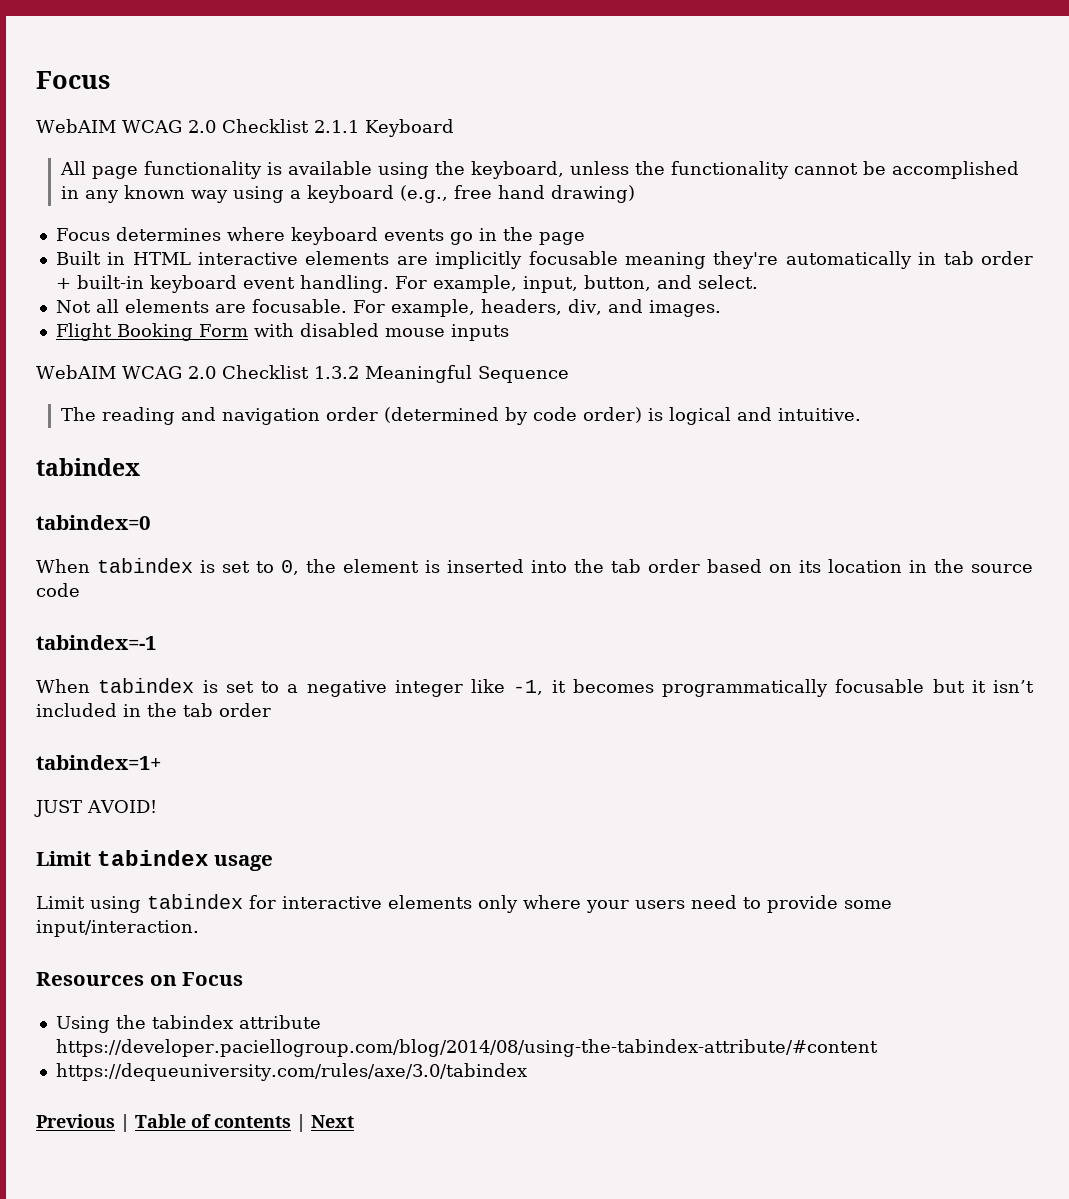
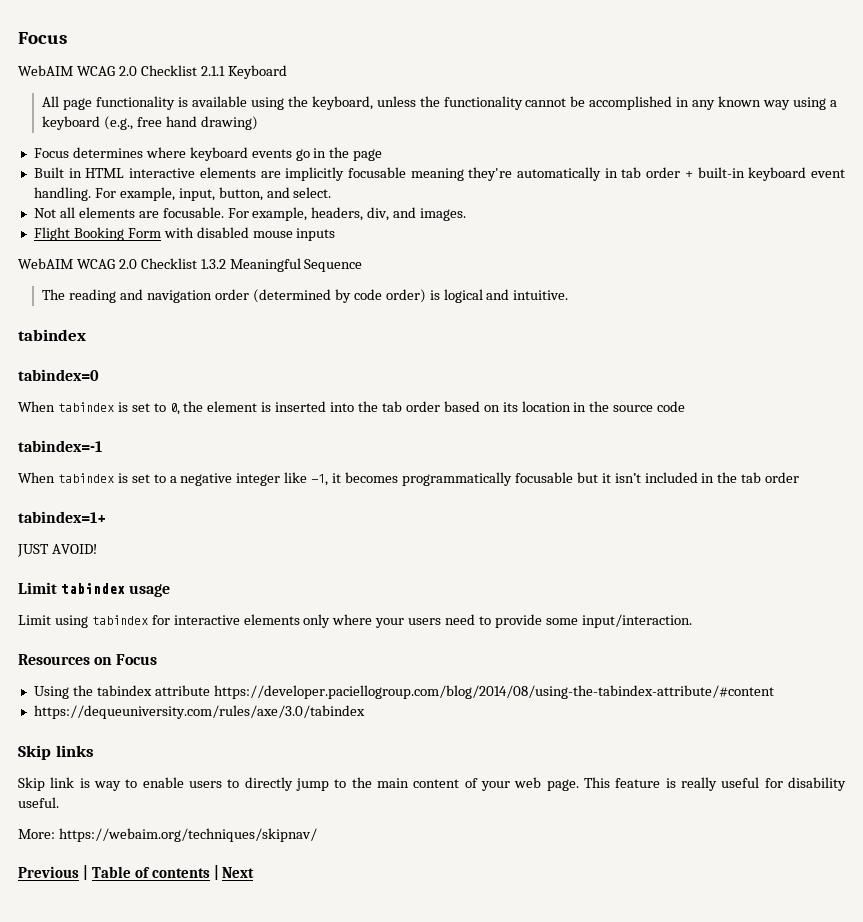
(527, 1072) none -> [18,745,94,760] [18,777,847,791] [18,797,59,808] [18,828,317,842] // Skip links // Skip link is way to enable users to directly jump to the main content of your web page. This feature is really useful for disability useful. // More: https://webaim.org/techniques/skipnav/

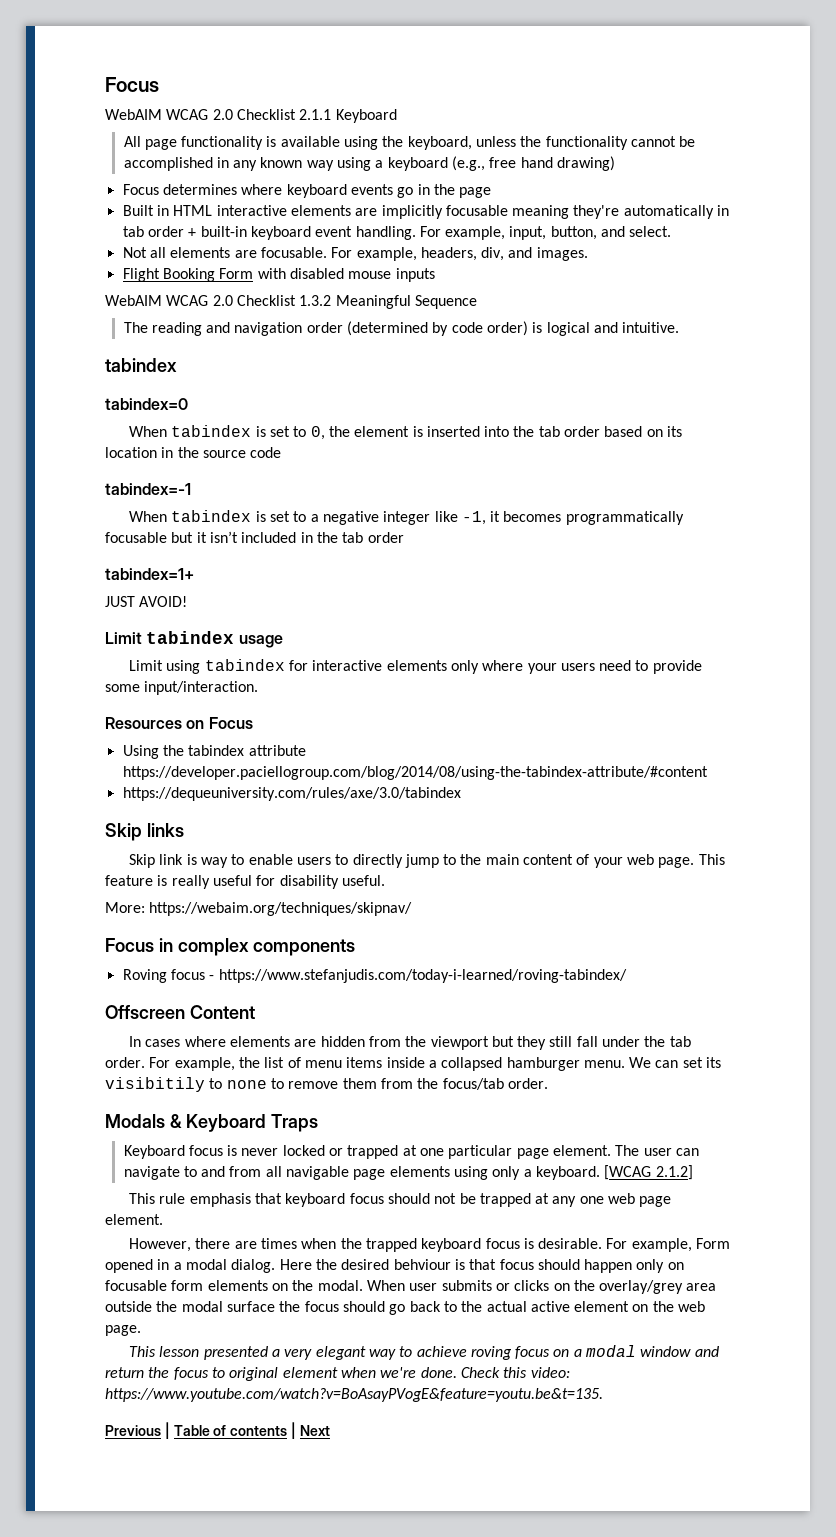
(317, 835) none -> [105,938,355,956] [122,969,627,983] [105,1005,255,1019] [128,1036,691,1050] [105,1057,722,1071] [105,1077,548,1092] [105,1114,318,1132] [123,1145,700,1159] [123,1165,693,1180] [128,1193,672,1207] [105,1214,163,1225] [128,1238,731,1252] [105,1259,684,1273] [105,1280,717,1294] [105,1301,706,1315] [105,1325,141,1336] [128,1345,719,1360] [105,1367,570,1381] [105,1388,603,1402] // Focus in complex components // Roving focus - https://www.stefanjudis.com/today-i-learned/roving-tabindex/ // Offscreen Content // In cases where elements are hidden from the viewport but they still fall under the tab order. For example, the list of menu items inside a collapsed hamburger menu. We can set its visibitily to none to remove them from the focus/tab order. // Modals & Keyboard Traps // Keyboard focus is never locked or trapped at one particular page element. The user can navigate to and from all navigable page elements using only a keyboard. [WCAG 2.1.2] // This rule emphasis that keyboard focus should not be trapped at any one web page element. // However, there are times when the trapped keyboard focus is desirable. For example, Form opened in a modal dialog. Here the desired behviour is that focus should happen only on focusable form elements on the modal. When user submits or clicks on the overlay/grey area outside the modal surface the focus should go back to the actual active element on the web page. // This lesson presented a very elegant way to achieve roving focus on a modal window and return the focus to original element when we're done. Check this video: https://www.youtube.com/watch?v=BoAsayPVogE&feature=youtu.be&t=135.

